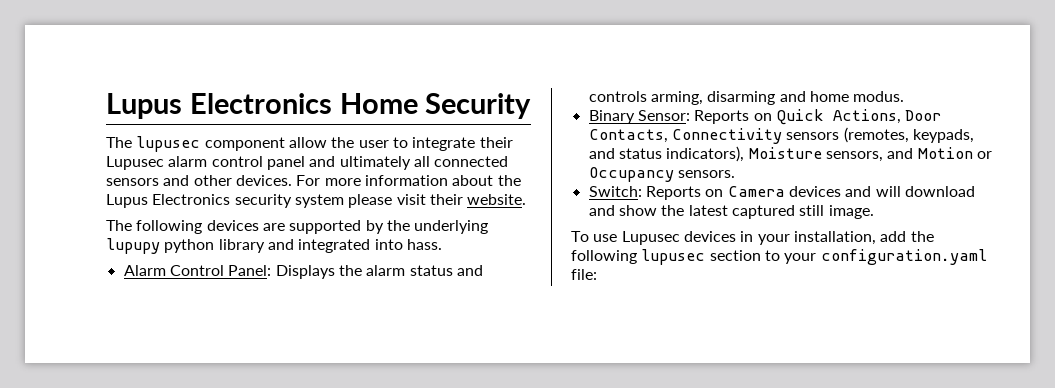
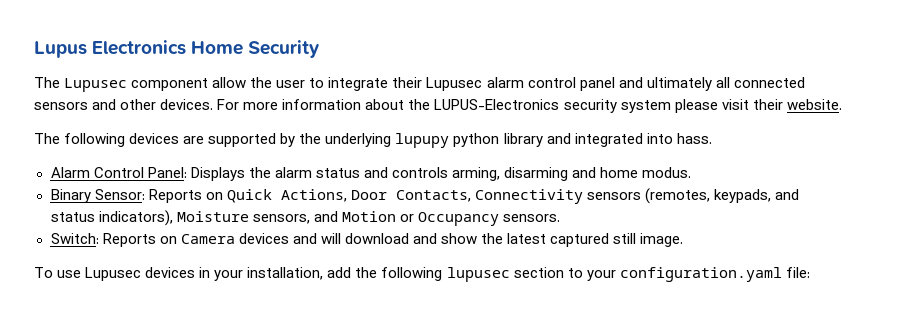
[136,136,201,152] lupusec -> [64,78,128,92] Lupusec
[106,194,231,208] Lupus Electronics -> [434,99,560,110] LUPUS-Electronics

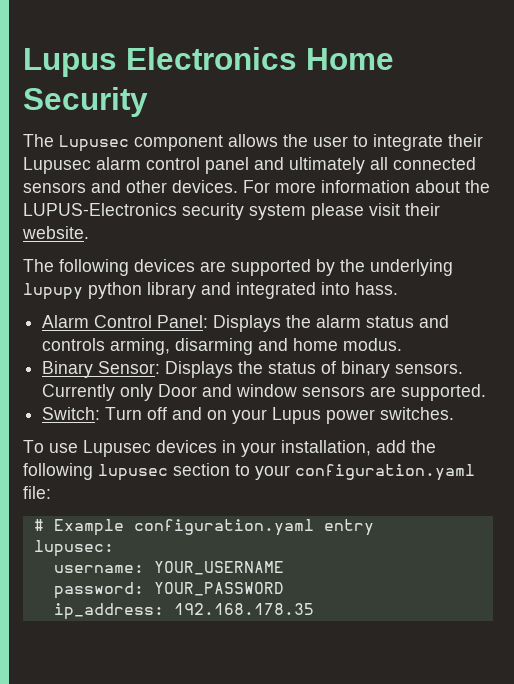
[212,77,247,88] allow -> [228,134,278,147] allows
[148,188,799,204] [50,210,560,226] [50,233,684,247] Reports on Quick Actions, Door Contacts, Connectivity sensors (remotes, keypads, and status indicators), Moisture sensors, and Motion or Occupancy sensors. // Switch: Reports on Camera devices and will download and show the latest captured still image. -> [165,361,464,378] [42,384,487,401] [42,407,455,424] Displays the status of binary sensors. Currently only Door and window sensors are supported. // Switch: Turn off and on your Lupus power switches.
(810, 272) none -> [33,519,374,536] [33,540,114,557] [53,561,284,575] [53,582,284,599] [53,603,314,620] // # Example configuration.yaml entry // lupusec: // username: YOUR_USERNAME // password: YOUR_PASSWORD // ip_address: 192.168.178.35

